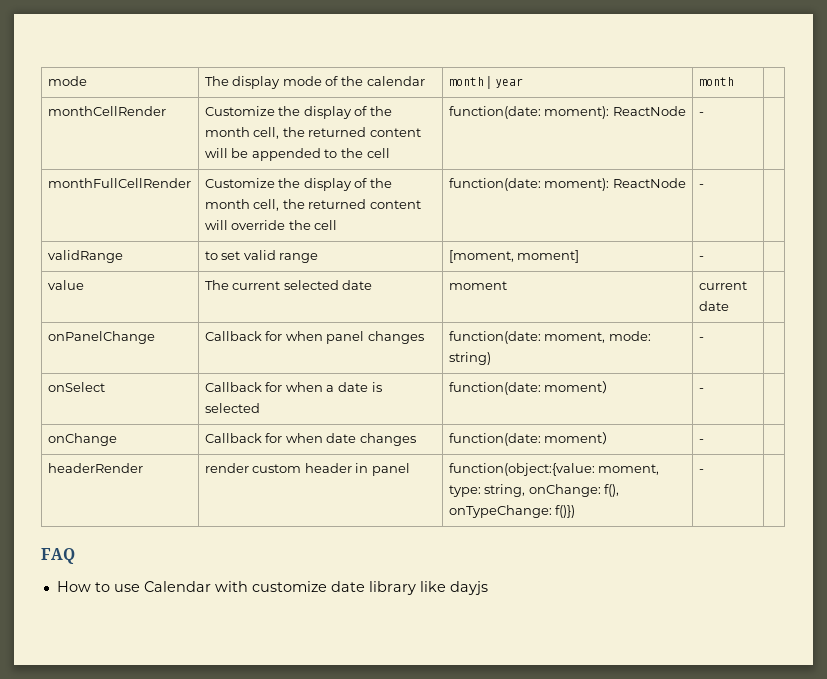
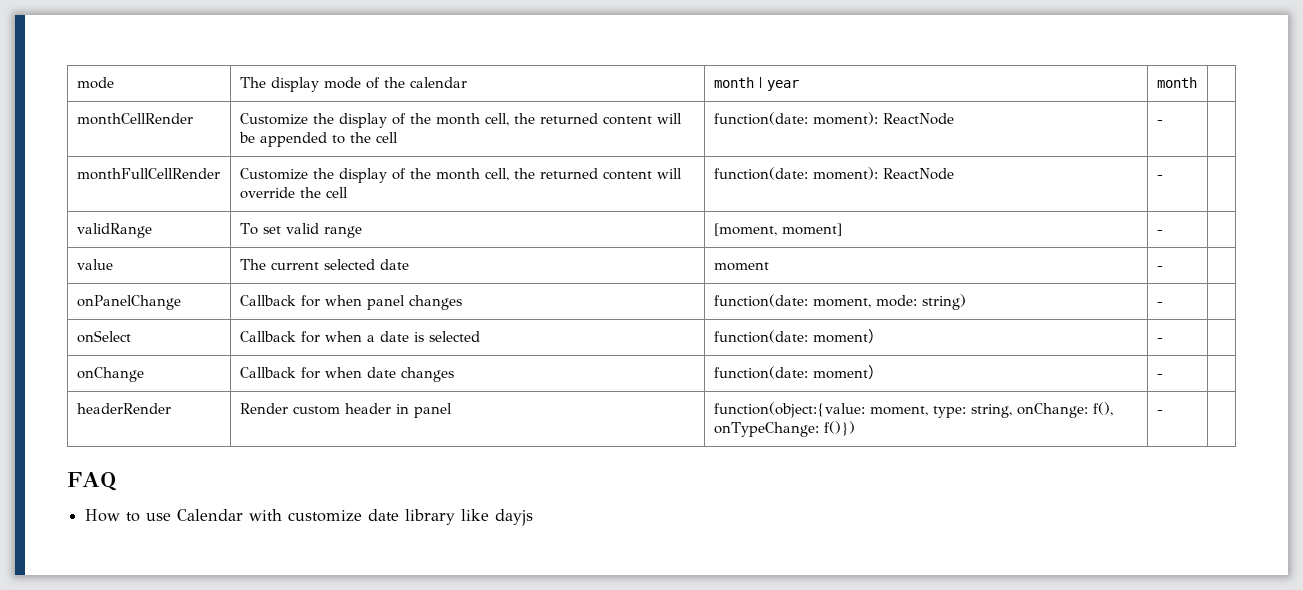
[204,251,218,260] to -> [239,223,258,235] To
[698,281,747,290] [698,301,729,311] current date -> [1156,265,1163,270] -
[204,463,249,473] render -> [239,403,288,414] Render

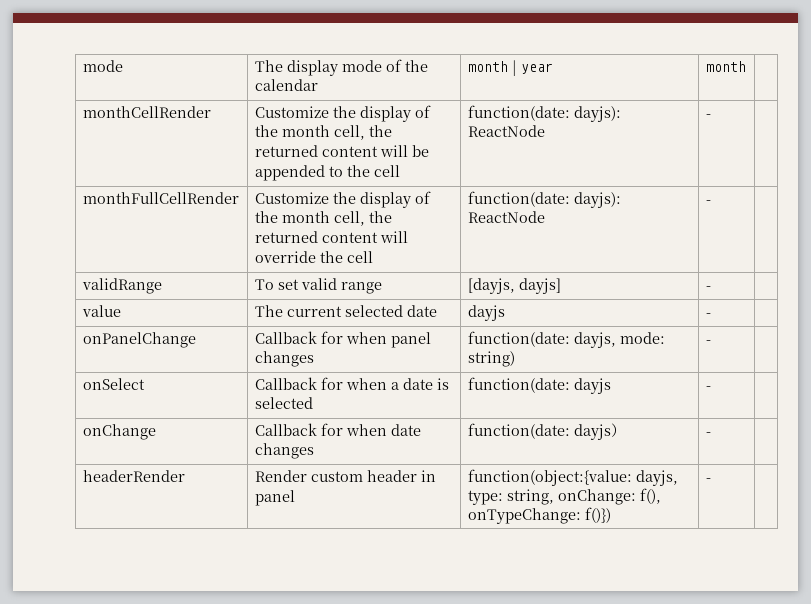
[812,112,878,125] moment): -> [573,106,621,122] dayjs):
[812,167,878,180] moment): -> [573,192,621,208] dayjs):
[713,223,842,236] [moment, moment] -> [467,278,561,294] [dayjs, dayjs]
[713,262,769,271] moment -> [467,305,505,321] dayjs
[812,298,871,308] moment, -> [573,332,616,348] dayjs,
[812,329,883,344] moment） -> [573,378,611,394] dayjs
[812,370,868,379] moment -> [573,424,611,440] dayjs
[869,406,928,416] moment, -> [635,470,678,486] dayjs,
[67,472,117,491] [85,509,534,526] // FAQ // How to use Calendar with customize date library like dayjs -> (711, 480) none

